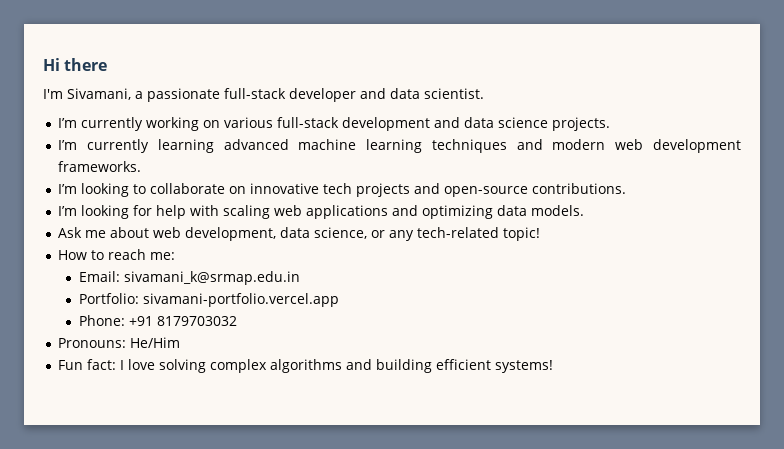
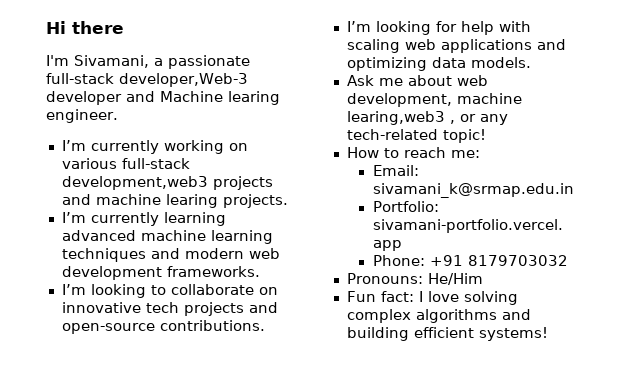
(286, 93) none -> [119,73,248,87] developer,Web-3
[390,88,484,99] data scientist. -> [160,91,280,105] [46,109,118,123] Machine learing engineer.
[342,117,549,131] development and data science -> [61,176,273,190] [61,194,218,208] development,web3 projects and machine learing
[280,227,368,239] data science, -> [456,93,522,104] [346,111,455,125] machine learing,web3 ,

